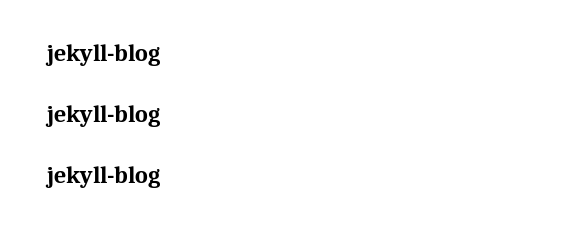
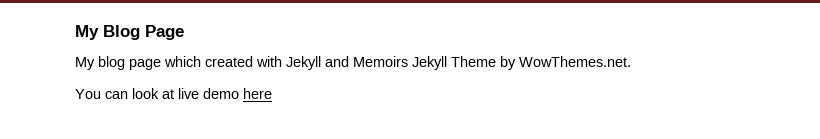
[45,44,160,66] [45,105,160,127] [45,166,160,188] jekyll-blog // jekyll-blog // jekyll-blog -> [75,25,184,40] [75,56,631,70] [75,88,272,99] My Blog Page // My blog page which created with Jekyll and Memoirs Jekyll Theme by WowThemes.net. // You can look at live demo here

